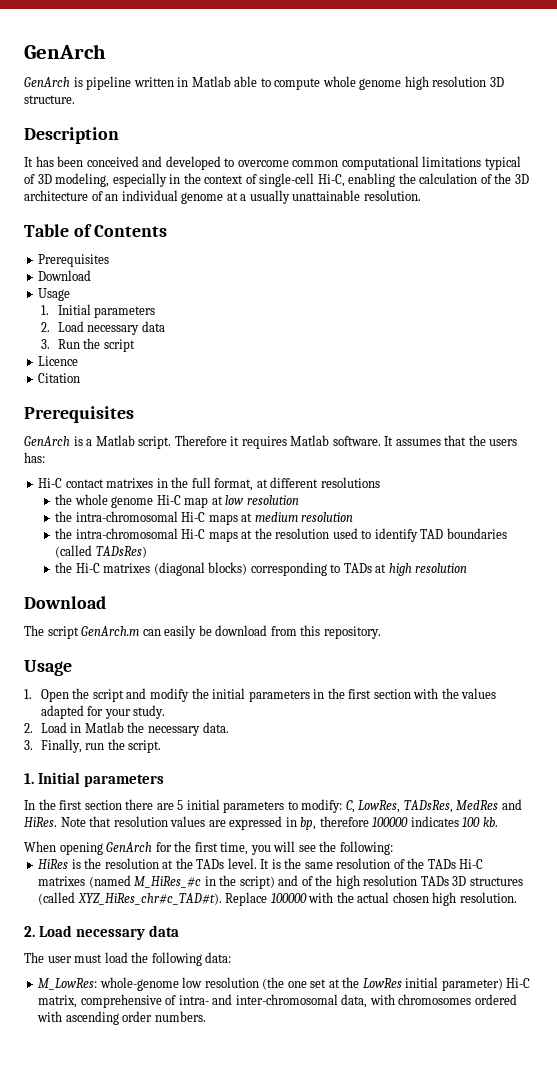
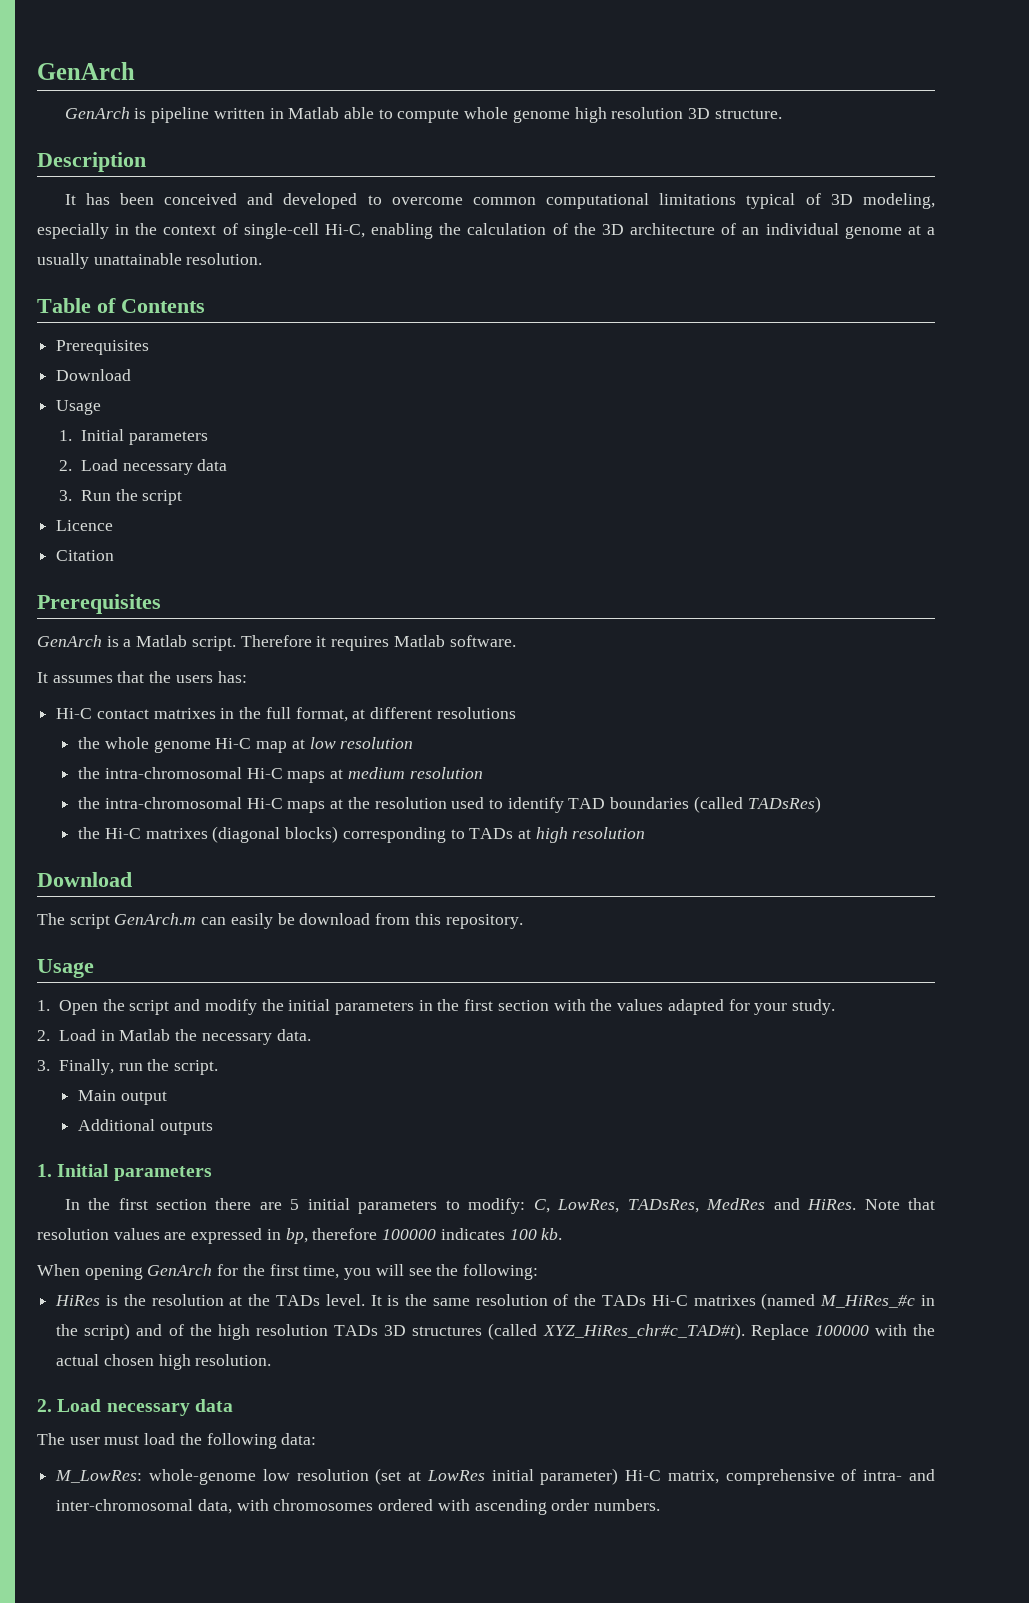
(381, 441) none -> (516, 641) //
(162, 746) none -> [78,1090,167,1105] [78,1119,213,1135] // Main output // Additional outputs
[262,977,360,990] (the one set at the -> [375,1468,422,1485] (set at

